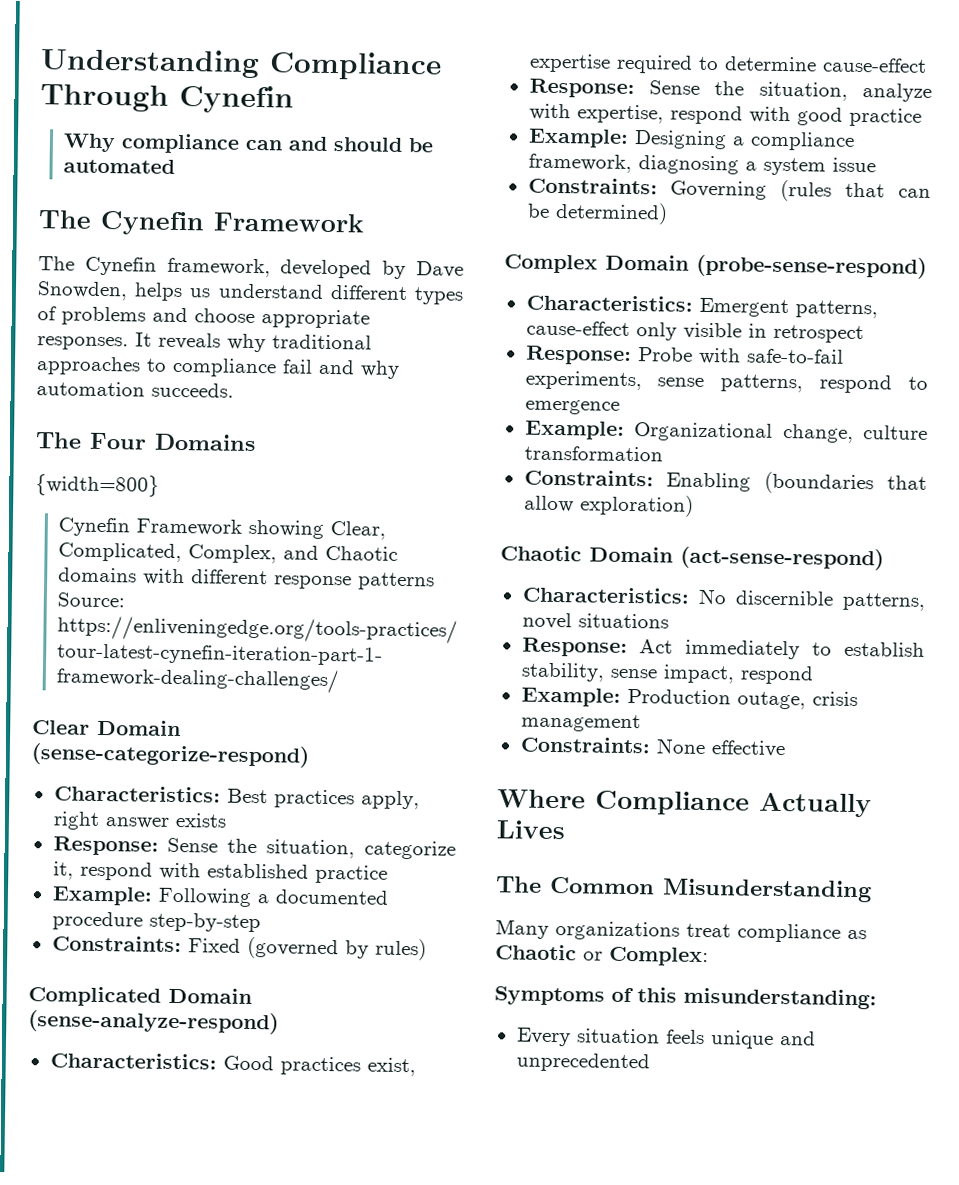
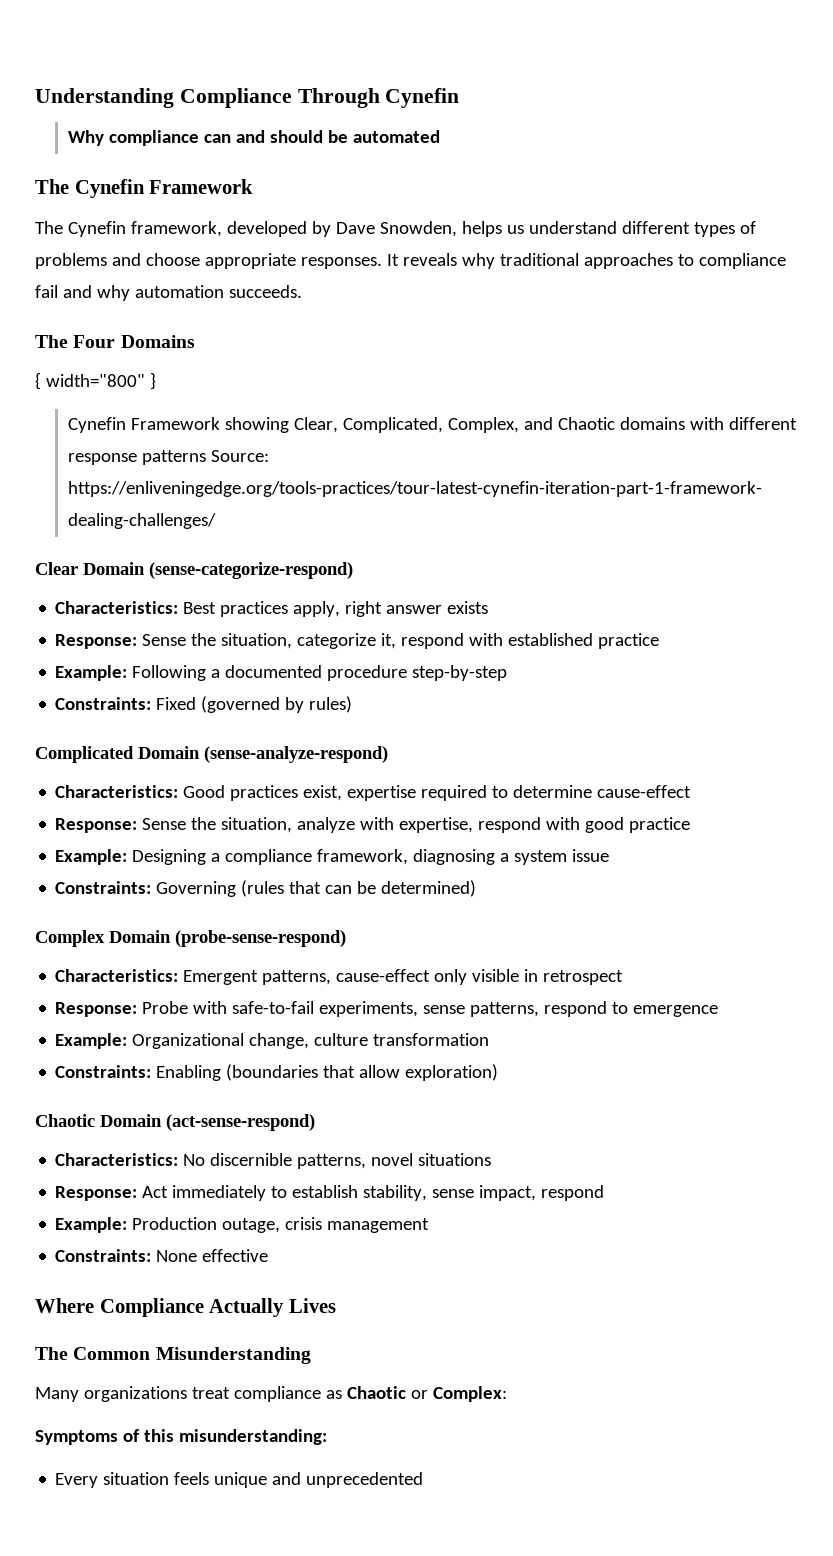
[35,474,160,497] {width=800} -> [35,372,156,390] { width="800" }

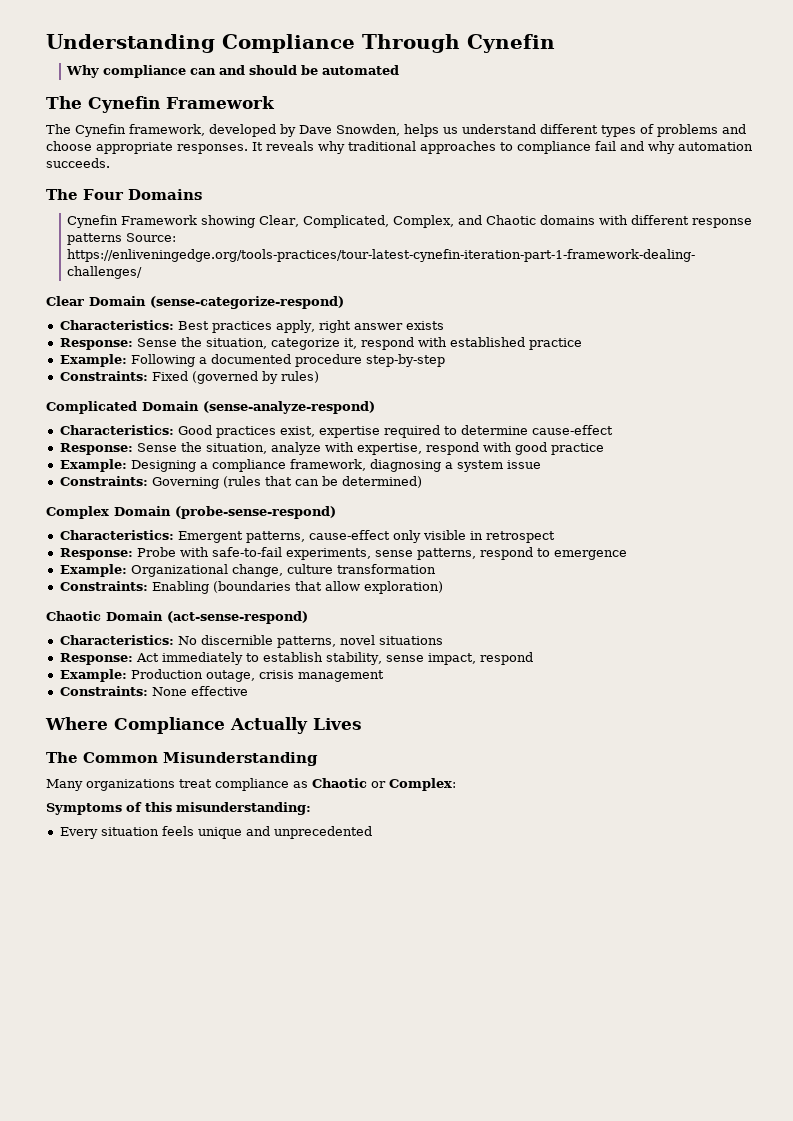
[35,372,156,390] // { width="800" } -> (202, 194) none

